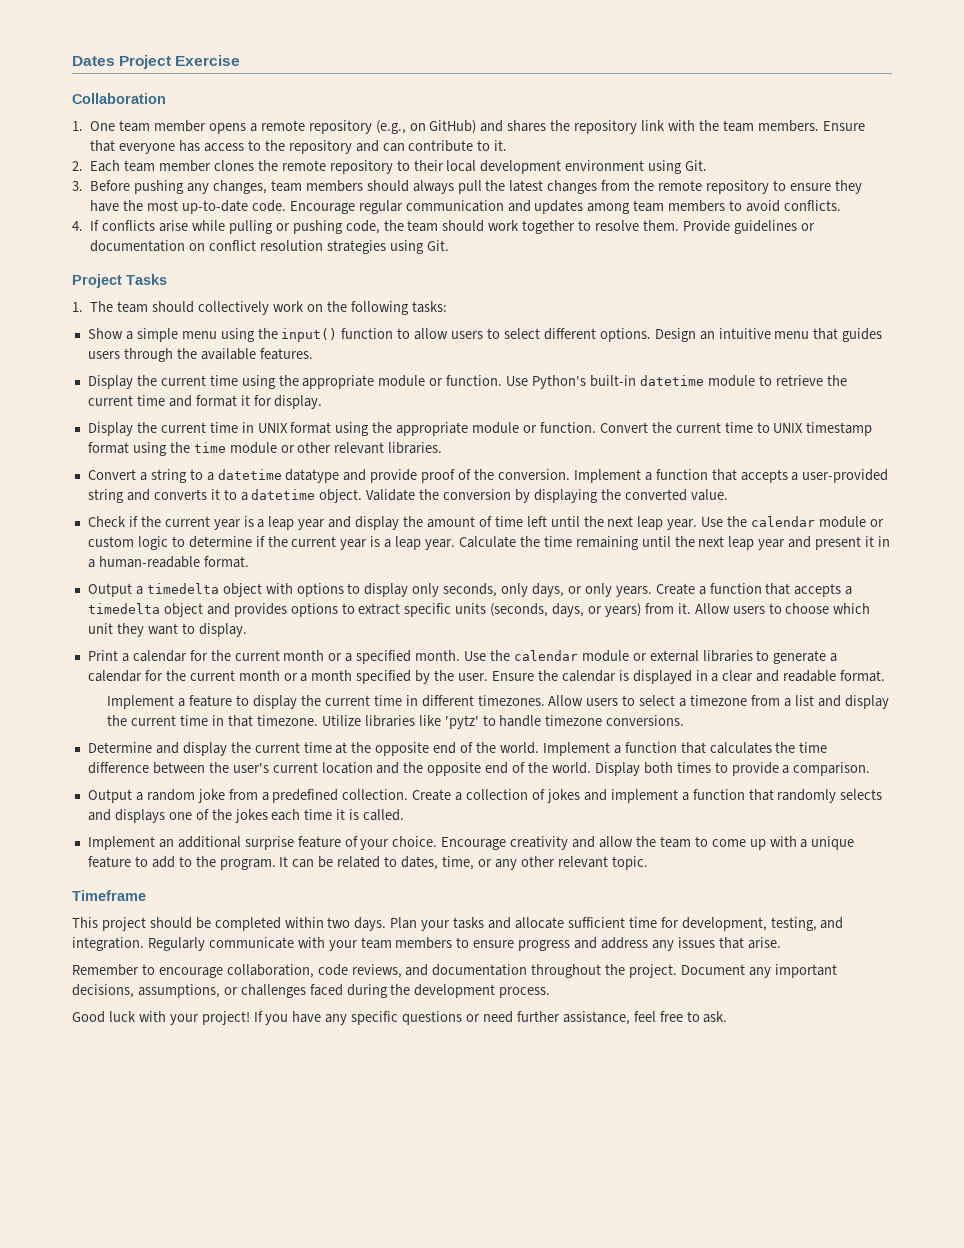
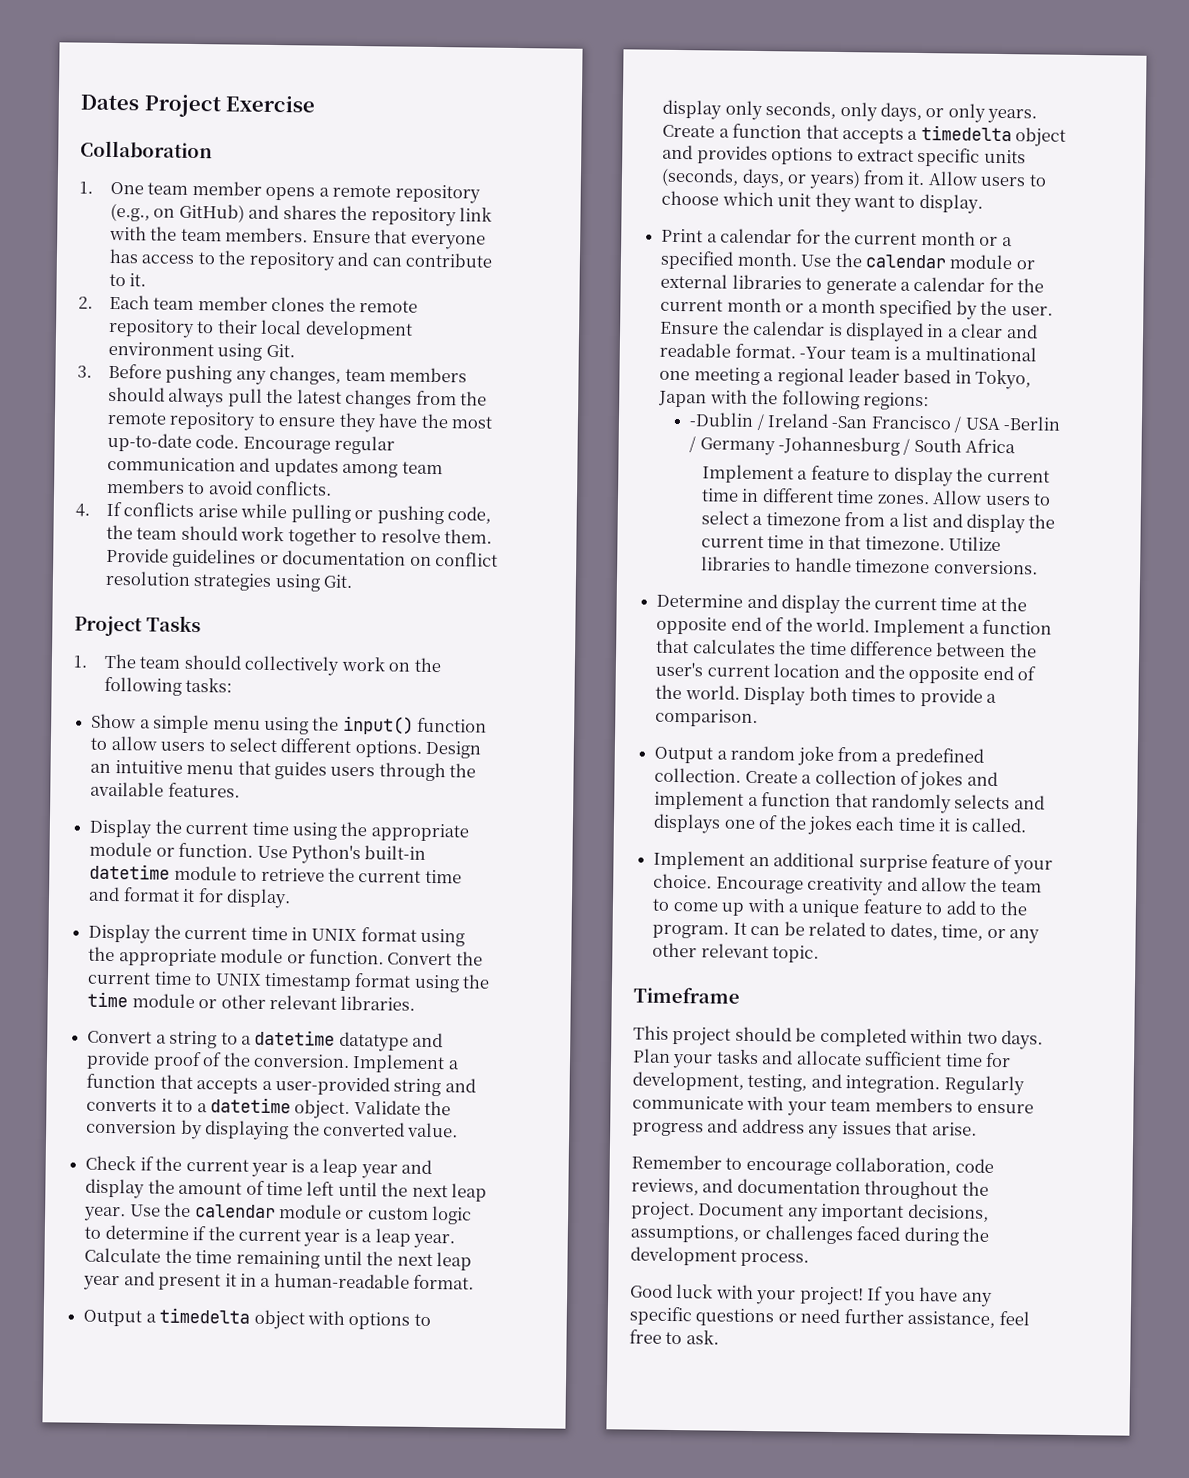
(886, 676) none -> [799,346,1037,362] [659,367,1032,390] [658,389,929,411] [689,412,1062,433] [689,436,1017,456] -Your team is a multinational one meeting a regional leader based in Tokyo, Japan with the following regions: // -Dublin / Ireland -San Francisco / USA -Berlin / Germany -Johannesburg / South Africa
[477,695,545,706] timezones. -> [836,489,930,505] time zones.
[418,715,479,729] like 'pytz' -> (771, 564) none

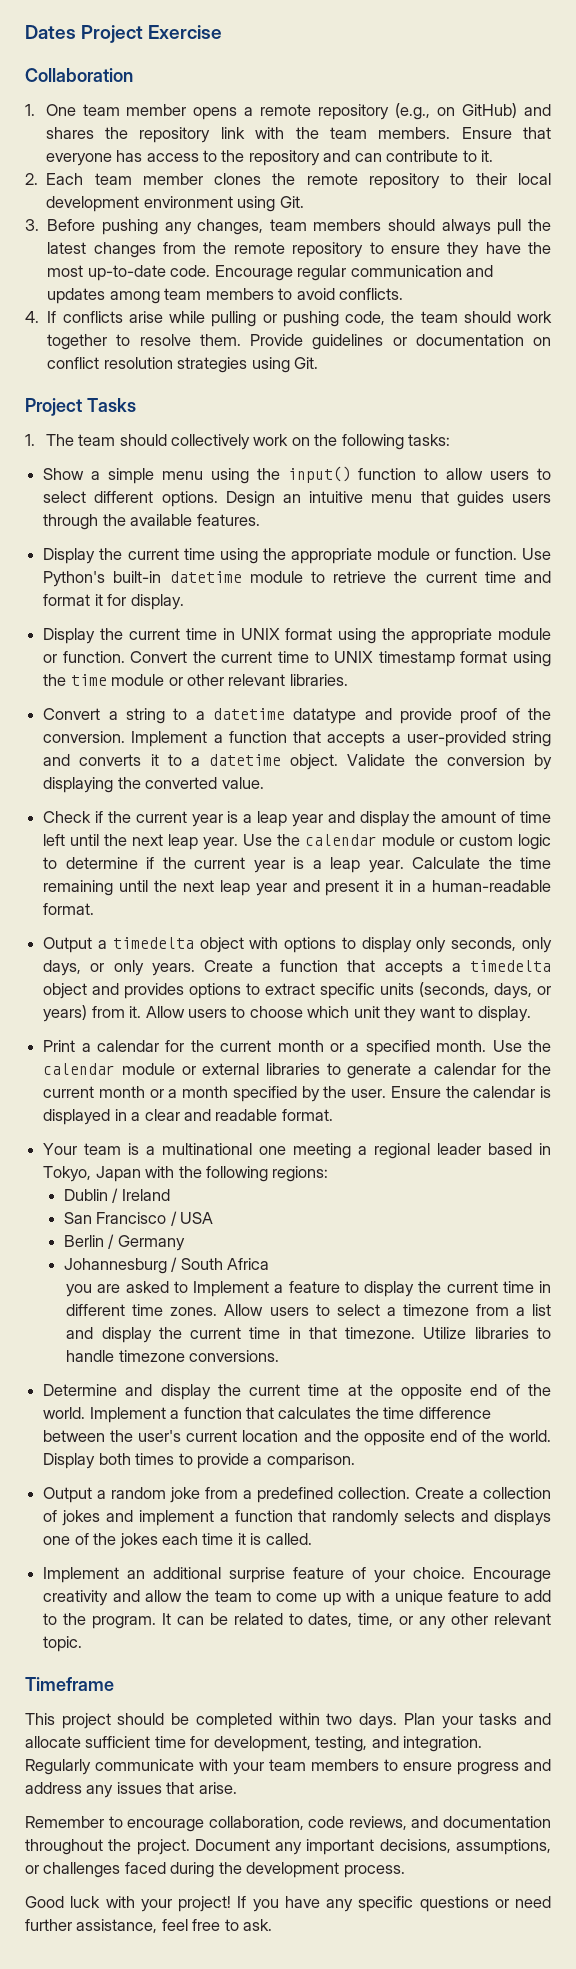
[799,346,847,360] -Your -> [43,1143,78,1155] // Your
[689,412,755,427] -Dublin -> [63,1189,108,1201] Dublin
[831,415,869,429] -San -> [63,1212,92,1224] // San
[1003,416,1062,431] -Berlin -> [63,1235,104,1247] // Berlin
[777,436,900,456] -Johannesburg -> [63,1258,167,1274] // Johannesburg
(1017, 446) none -> [66,1281,188,1297] you are asked to

